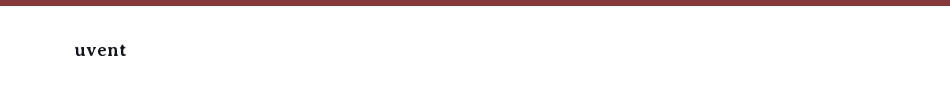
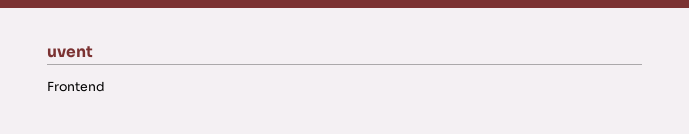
(127, 50) none -> [47,81,105,92] // Frontend

